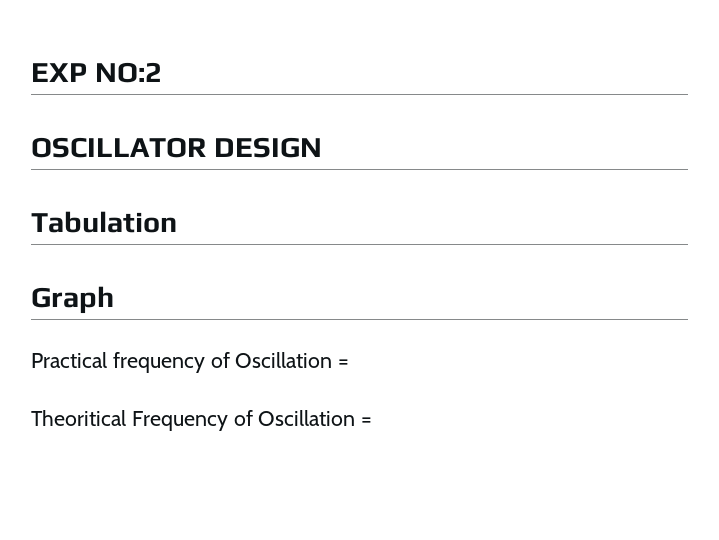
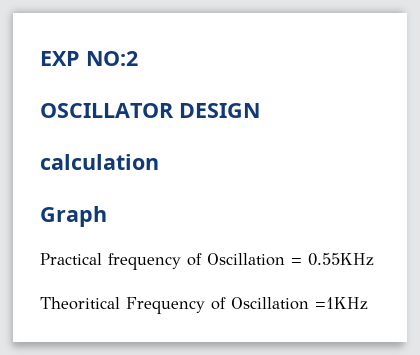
[31,211,177,233] Tabulation -> [40,154,159,170] calculation
(350, 363) none -> [308,253,374,266] 0.55KHz
[361,417,373,426] = -> [315,297,368,310] =1KHz

